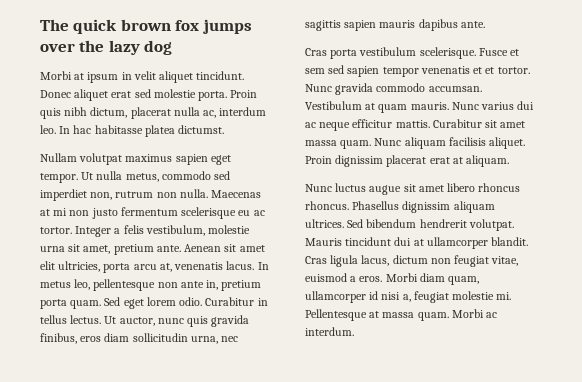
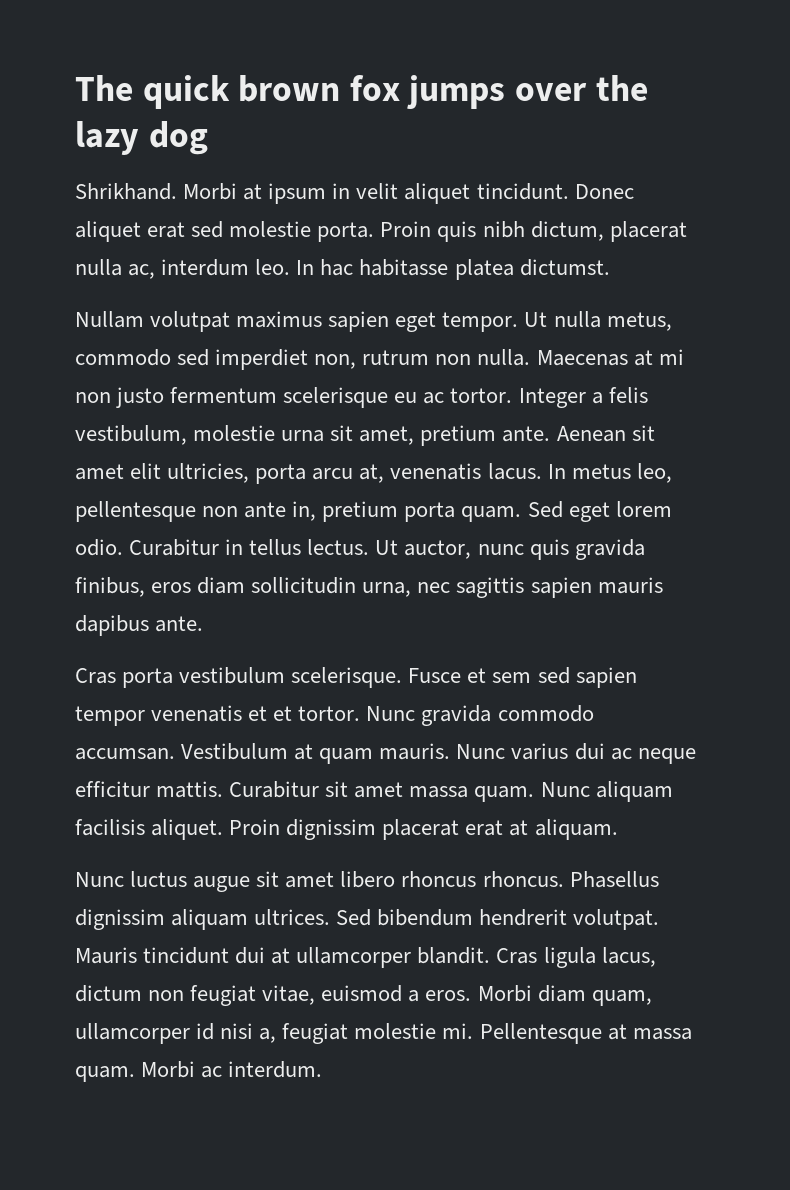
(173, 47) none -> [75,183,177,200] Shrikhand.

